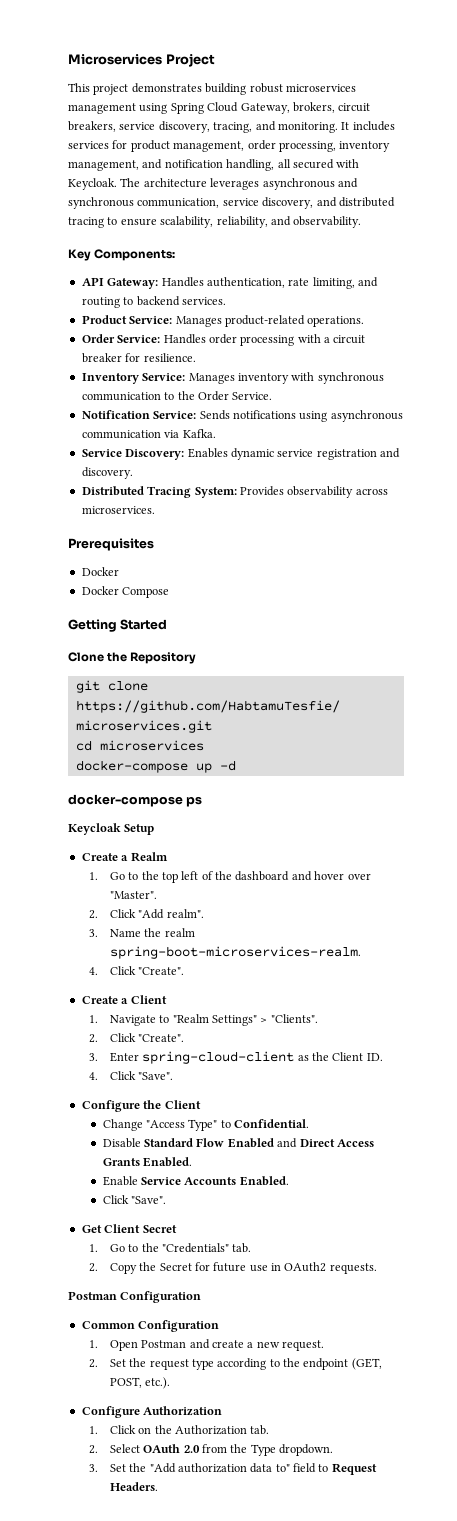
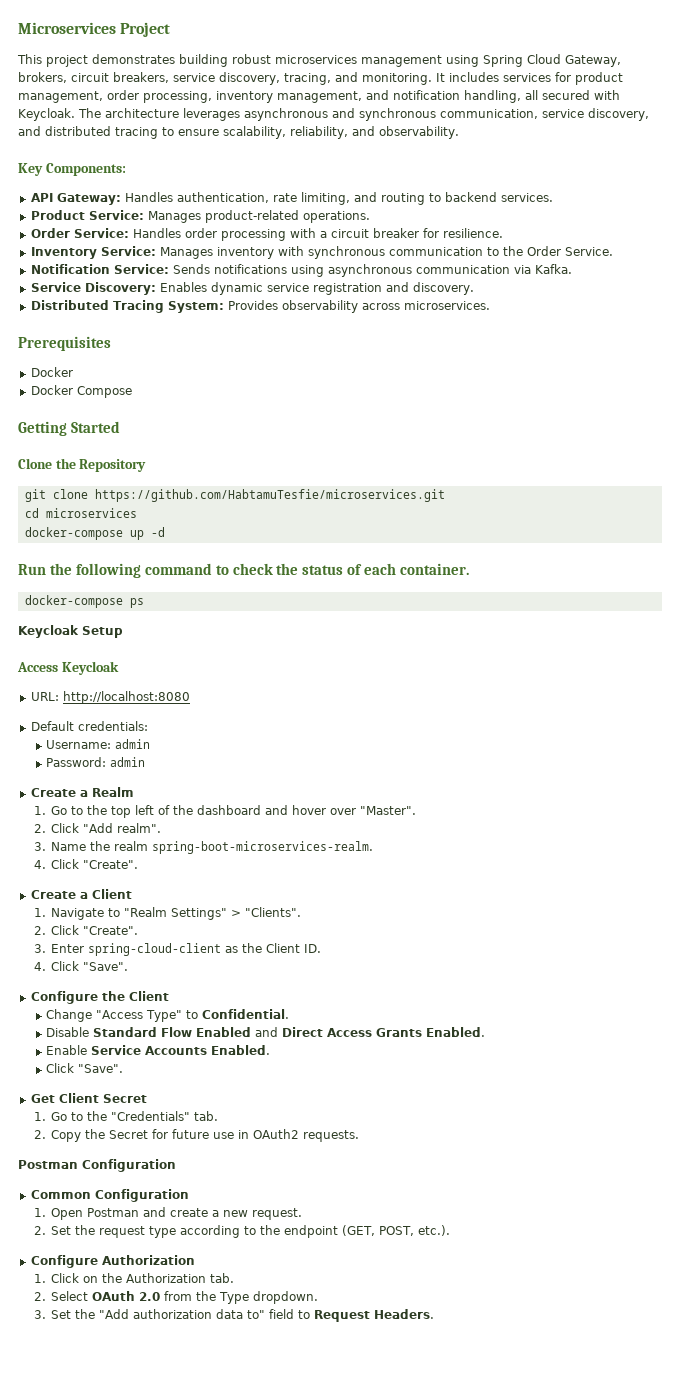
[68,794,203,807] [68,823,155,835] docker-compose ps // Keycloak Setup -> [18,563,470,578] [24,595,144,608] [18,625,123,638] [17,661,119,675] [30,691,190,704] [30,721,148,731] [46,739,151,749] [46,757,146,767] Run the following command to check the status of each container. // docker-compose ps // Keycloak Setup // Access Keycloak // URL: http://localhost:8080 // Default credentials: // Username: admin // Password: admin

